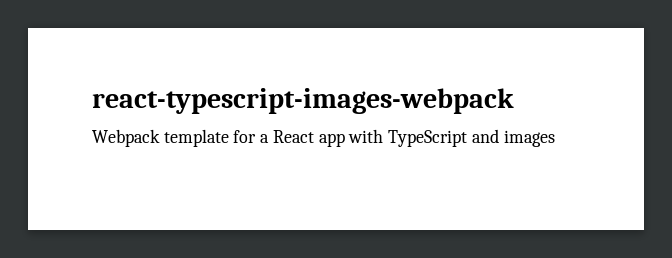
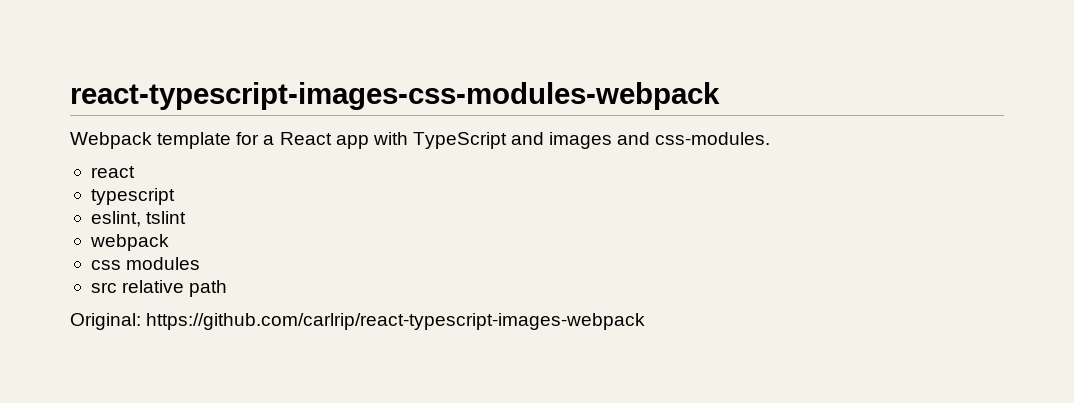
[92,88,514,114] react-typescript-images-webpack -> [70,82,720,110] react-typescript-images-css-modules-webpack
(555, 138) none -> [617,132,771,145] [90,166,135,178] [90,188,175,205] [90,211,187,227] [89,234,169,251] [90,257,201,270] [90,280,228,297] [70,313,646,330] and css-modules. // react // typescript // eslint, tslint // webpack // css modules // src relative path // Original: https://github.com/carlrip/react-typescript-images-webpack

